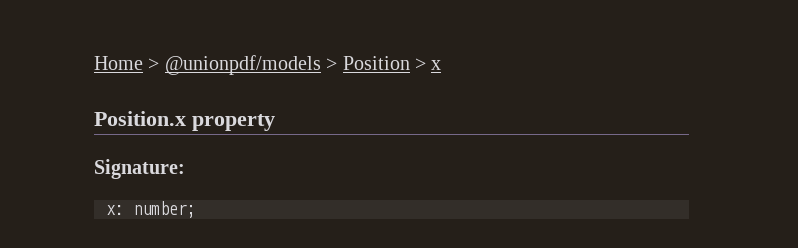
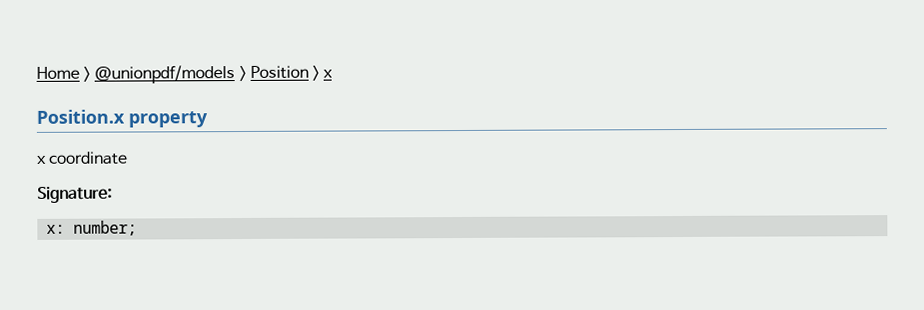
(275, 122) none -> [36,151,129,165] // x coordinate

